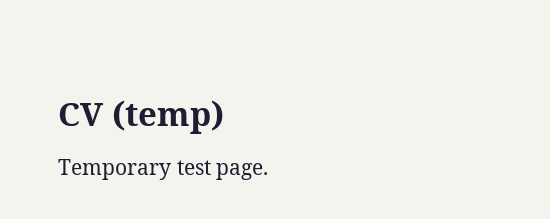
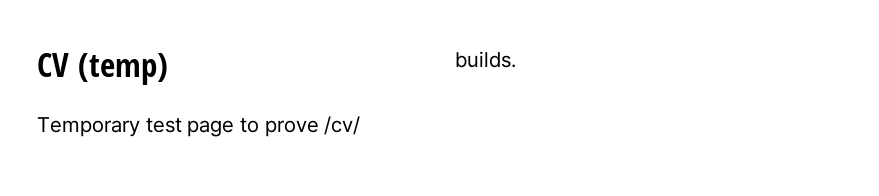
[216,163,269,180] page. -> [187,116,361,137] [455,51,516,68] page to prove /cv/ builds.

